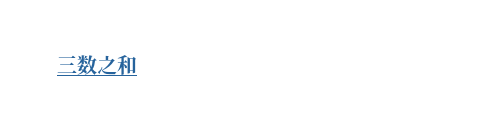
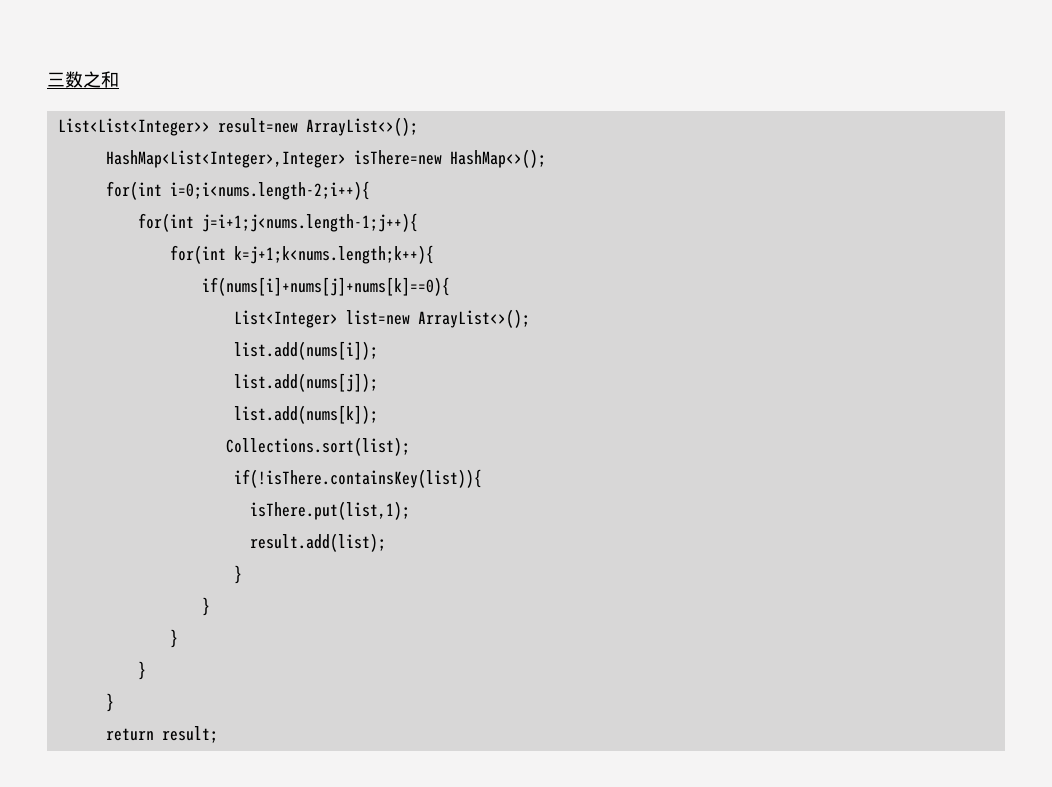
(137, 65) none -> [57,117,418,136] [105,149,546,168] [105,181,370,200] [137,213,418,232] [169,245,434,264] [201,277,450,296] [233,309,530,328] [233,341,378,360] [233,373,378,392] [233,405,378,424] [225,437,410,456] [233,469,482,488] [249,501,410,520] [249,533,386,552] [233,565,242,584] [201,597,210,616] [169,629,178,648] [137,661,146,680] [105,693,114,712] [105,726,218,743] // List<List<Integer>> result=new ArrayList<>(); // HashMap<List<Integer>,Integer> isThere=new HashMap<>(); // for(int i=0;i<nums.length-2;i++){ // for(int j=i+1;j<nums.length-1;j++){ // for(int k=j+1;k<nums.length;k++){ // if(nums[i]+nums[j]+nums[k]==0){ // List<Integer> list=new ArrayList<>(); // list.add(nums[i]); // list.add(nums[j]); // list.add(nums[k]); // Collections.sort(list); // if(!isThere.containsKey(list)){ // isThere.put(list,1); // result.add(list); // } // } // } // } // } // return result;

